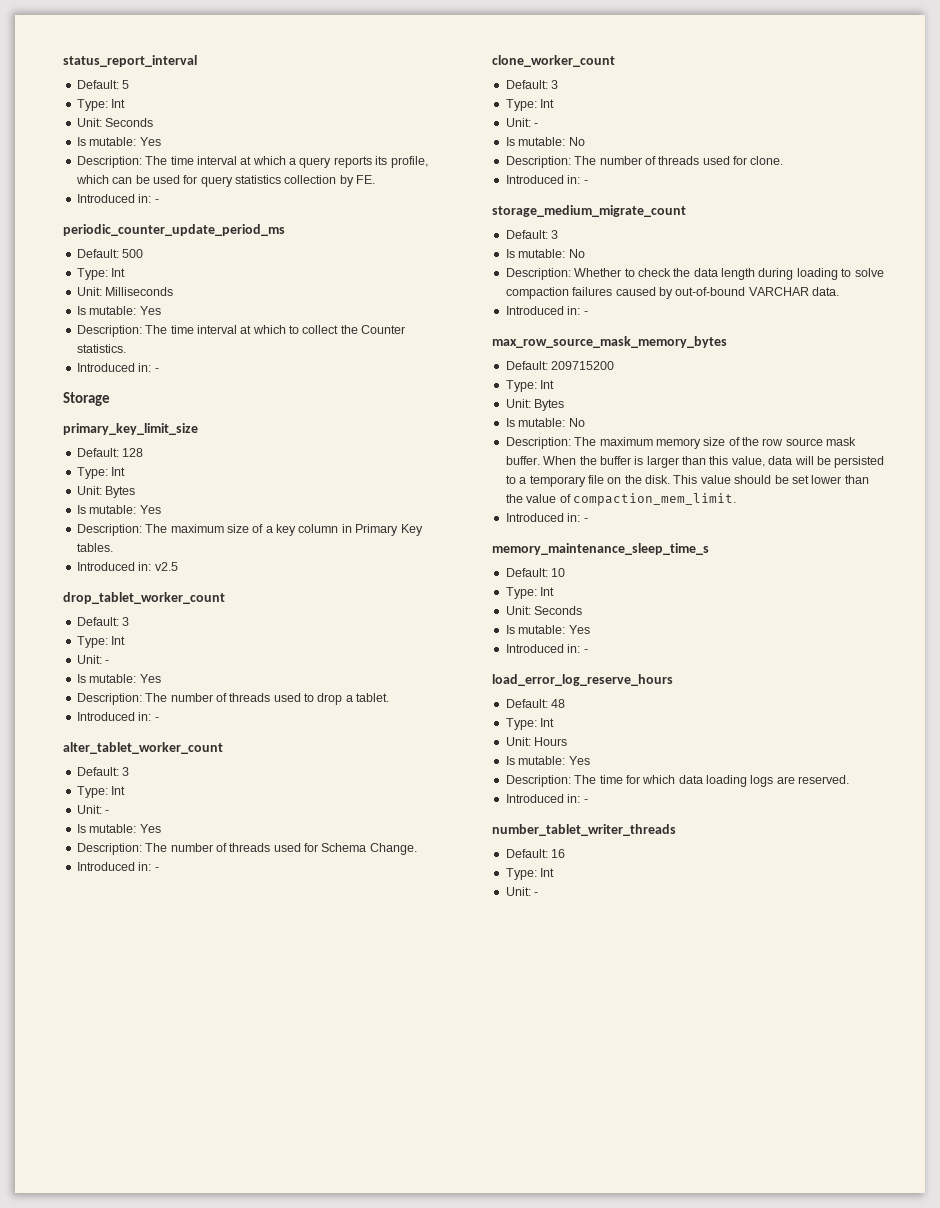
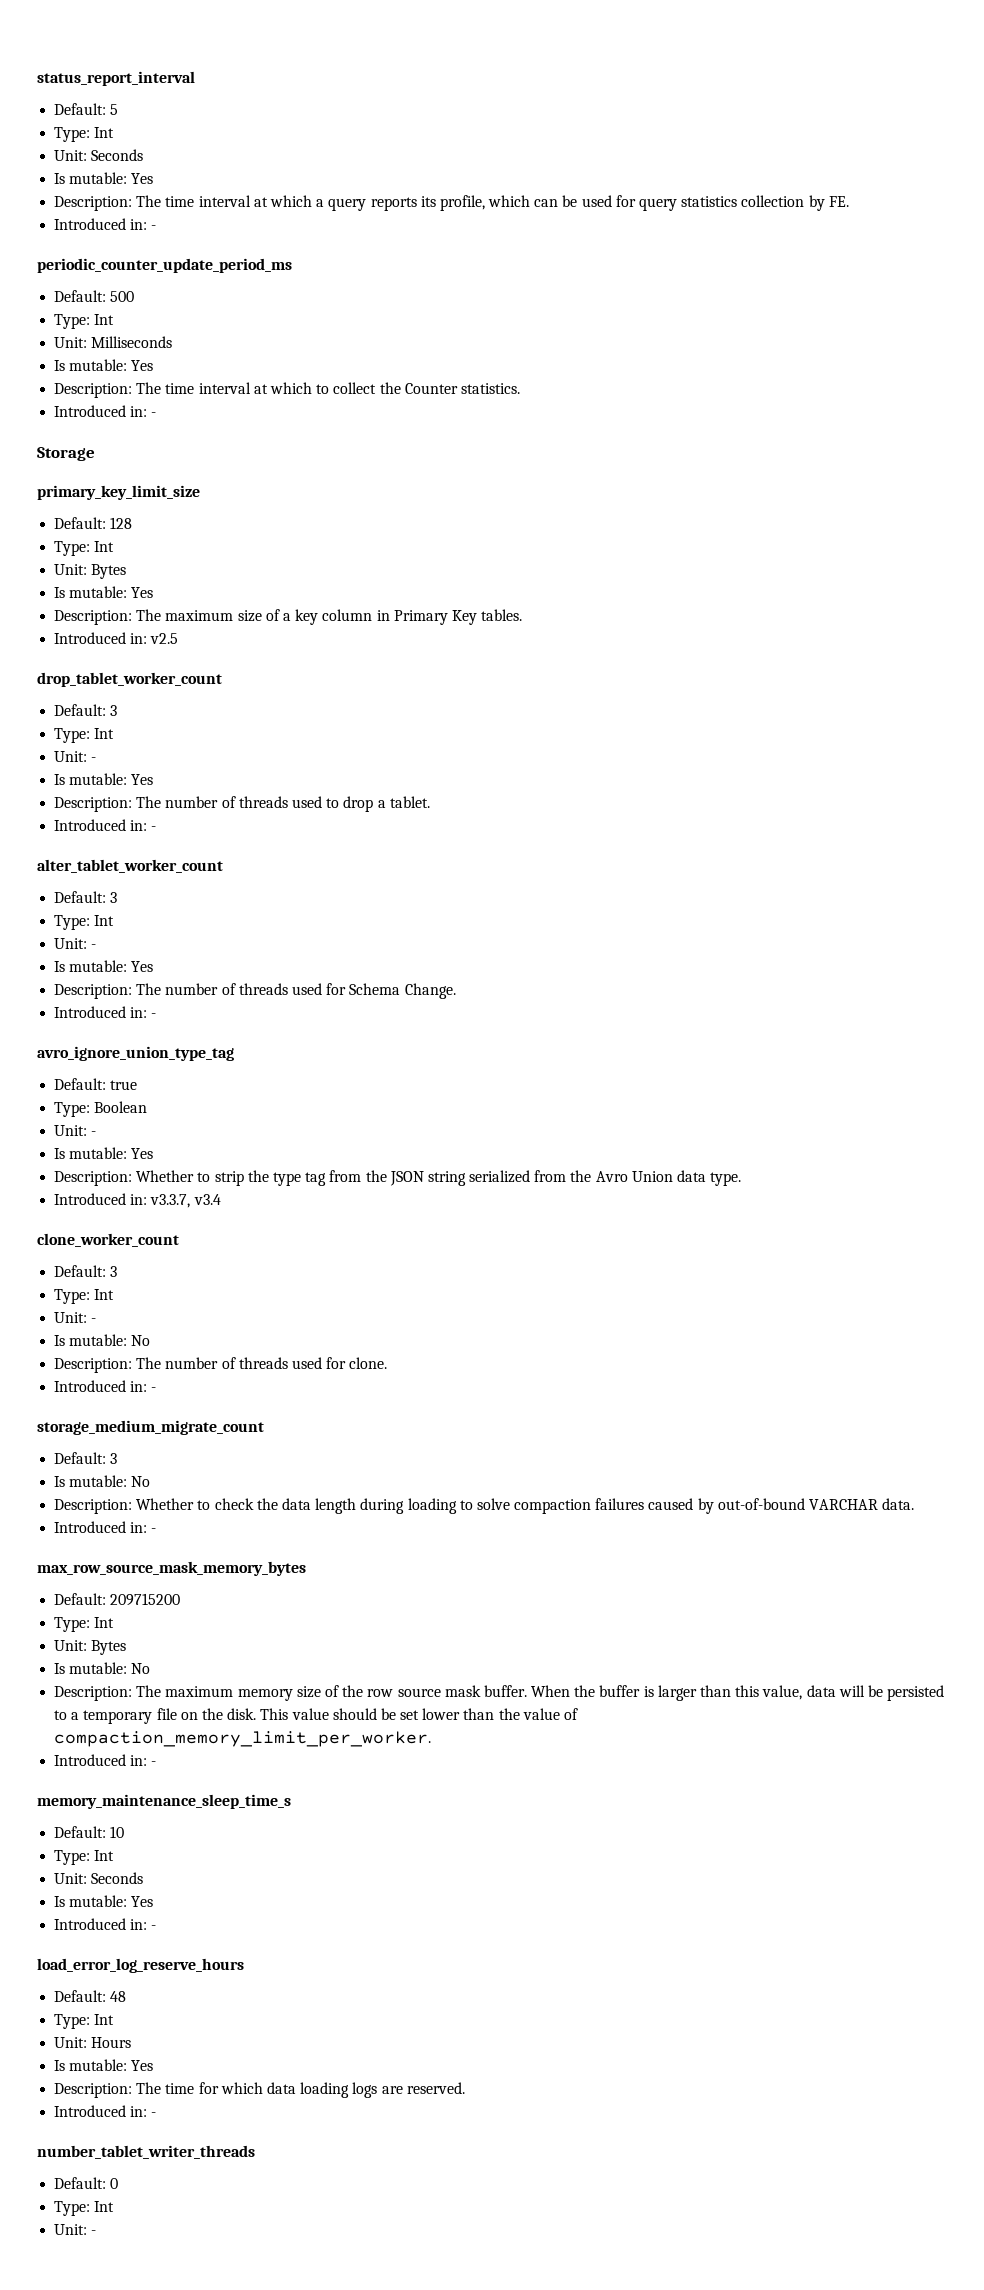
(159, 869) none -> [37,1046,234,1061] [54,1078,138,1090] [54,1101,148,1117] [54,1125,97,1136] [54,1147,154,1159] [54,1170,742,1186] [54,1193,221,1208] // avro_ignore_union_type_tag // Default: true // Type: Boolean // Unit: - // Is mutable: Yes // Description: Whether to strip the type tag from the JSON string serialized from the Avro Union data type. // Introduced in: v3.3.7, v3.4
[572,493,736,506] compaction_mem_limit. -> [54,1731,432,1747] compaction_memory_limit_per_worker.
[551,849,566,858] 16 -> [110,2178,119,2189] 0

